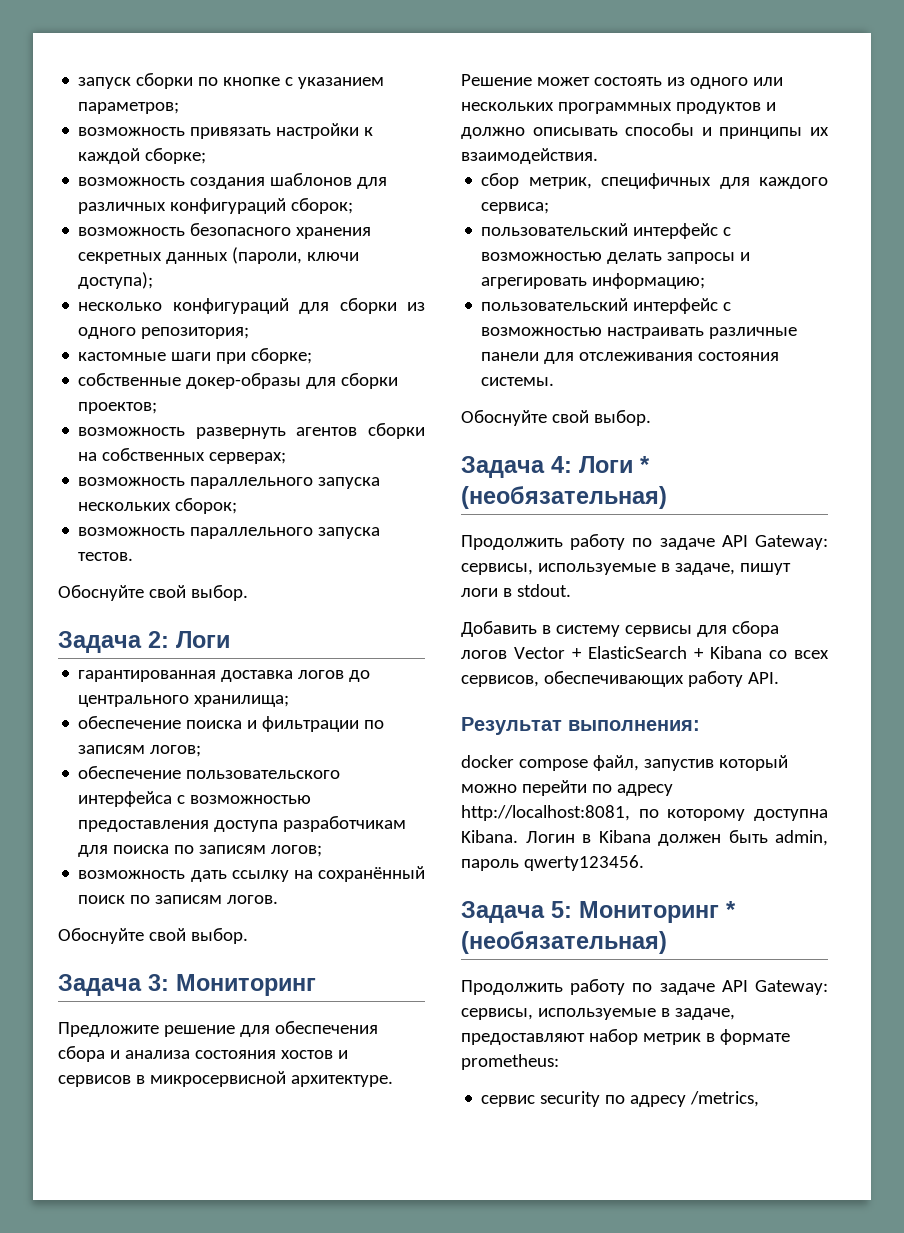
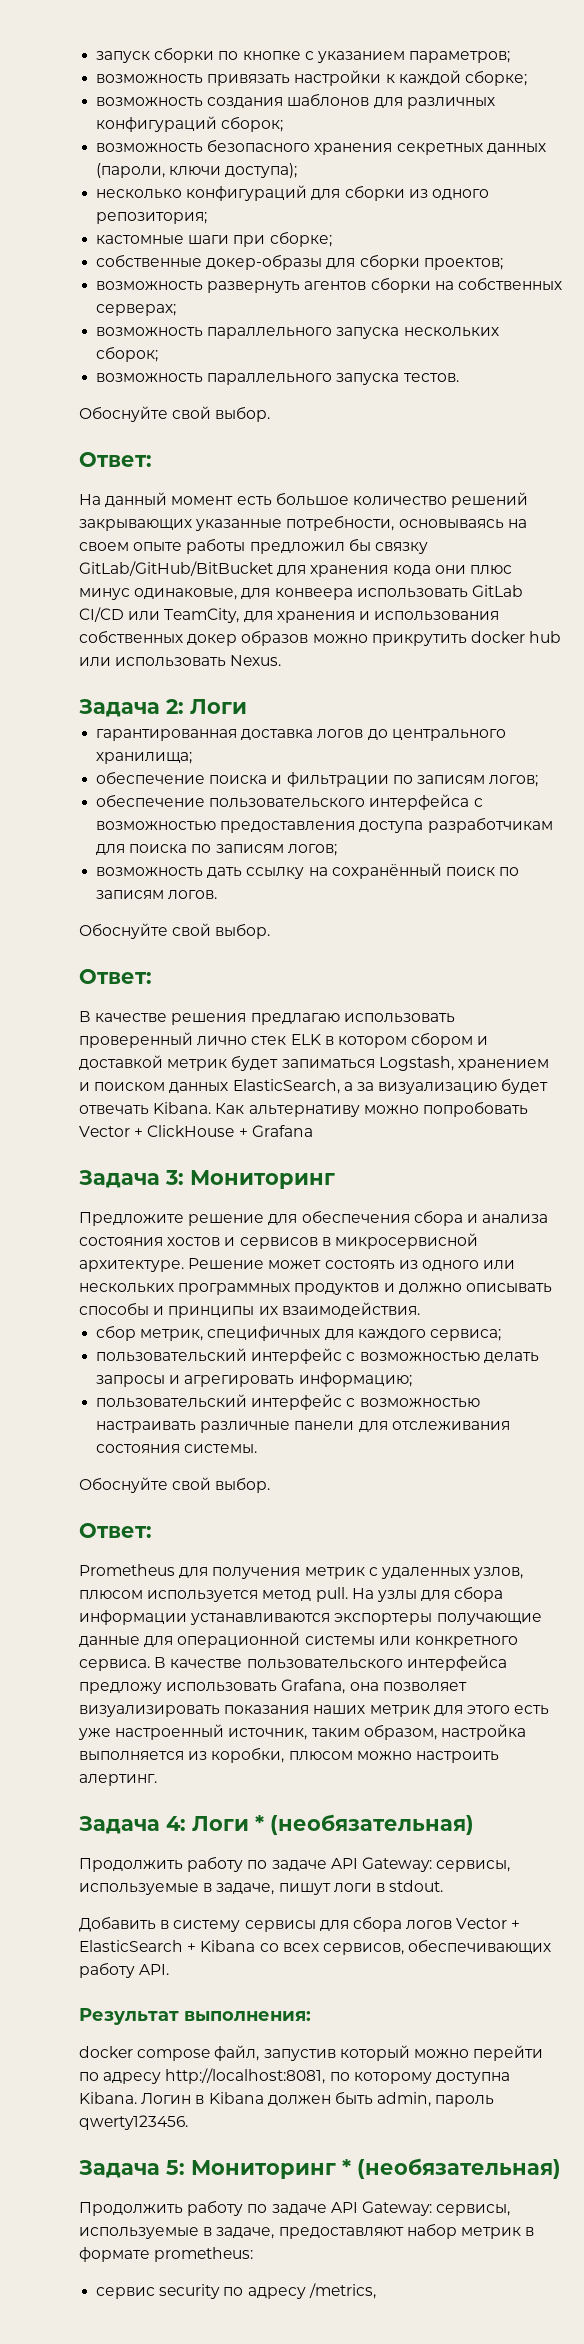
(248, 593) none -> [79,452,152,467] [79,492,529,508] [79,515,527,531] [79,538,428,554] [79,561,512,577] [79,585,523,600] [79,607,500,623] [79,630,562,646] [79,655,282,667] // Ответ: // На данный момент есть большое количество решений закрывающих указанные потребности, основываясь на своем опыте работы предложил бы связку GitLab/GitHub/BitBucket для хранения кода они плюс минус одинаковые, для конвеера использовать GitLab CI/CD или TeamCity, для хранения и использования собственных докер образов можно прикрутить docker hub или использовать Nexus.
(248, 936) none -> [79,969,152,984] [79,1011,455,1025] [79,1032,489,1048] [79,1055,549,1071] [79,1078,549,1094] [79,1101,528,1117] [79,1125,313,1137] // Ответ: // В качестве решения предлагаю использовать проверенный лично cтек ELK в котором сбором и доставкой метрик будет запиматься Logstash, хранением и поиском данных ElasticSearch, а за визуализацию будет отвечать Kibana. Как альтернативу можно попробовать Vector + ClickHouse + Grafana
(651, 418) none -> [79,1523,152,1538] [79,1564,524,1579] [79,1586,504,1602] [79,1610,542,1625] [79,1632,518,1648] [79,1655,507,1671] [79,1679,467,1694] [79,1705,550,1717] [78,1724,526,1740] [79,1747,499,1763] [79,1774,157,1786] // Ответ: // Prometheus для получения метрик с удаленных узлов, плюсом используется метод pull. На узлы для сбора информации устанавливаются экспортеры получающие данные для операционной системы или конкретного сервиса. В качестве пользовательского интерфейса предложу использовать Grafana, она позволяет визуализировать показания наших метрик для этого есть уже настроенный источник, таким образом, настройка выполняется из коробки, плюсом можно настроить алертинг.

